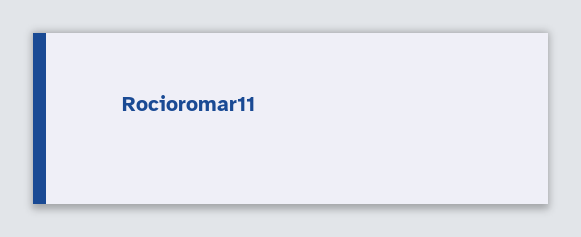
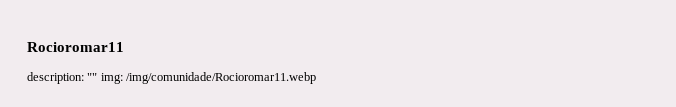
(255, 103) none -> [27,72,317,84] // description: "" img: /img/comunidade/Rocioromar11.webp

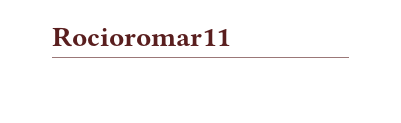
[27,72,317,84] // description: "" img: /img/comunidade/Rocioromar11.webp -> (230, 37) none

